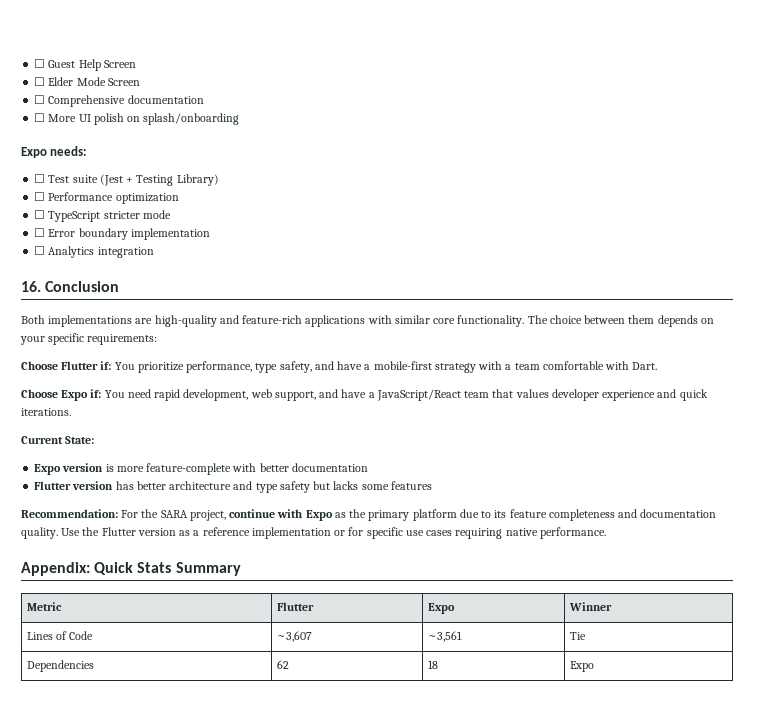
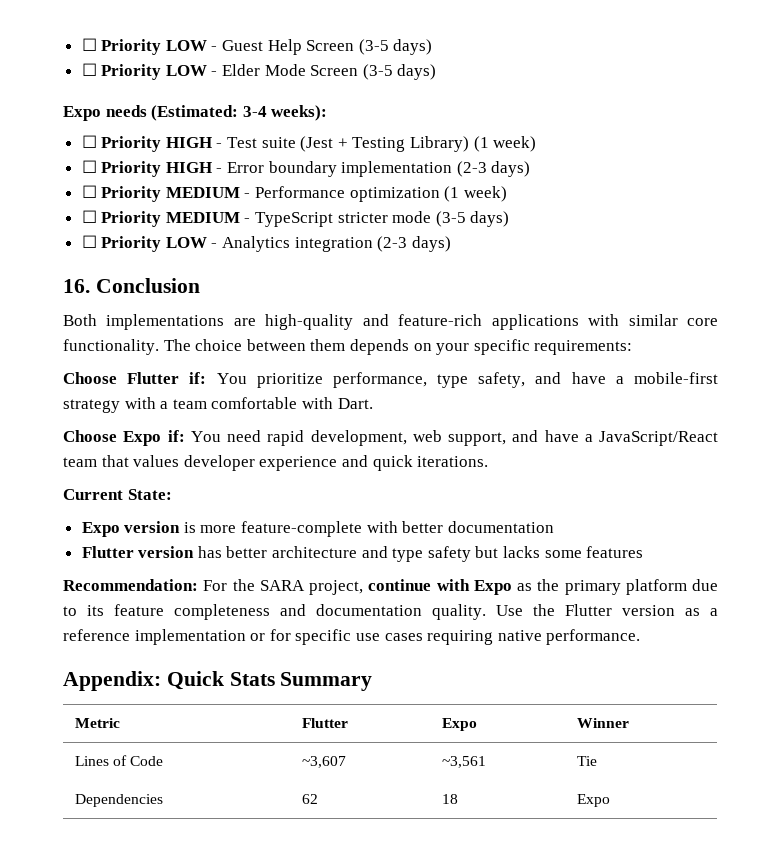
[34,59,46,68] ☐ -> [81,38,218,55] ☐ Priority LOW -
[34,77,46,86] // ☐ -> [358,39,433,55] [81,63,218,80] (3-5 days) // ☐ Priority LOW -
[34,95,204,107] [34,113,240,125] [21,146,88,158] [34,174,46,183] // ☐ Comprehensive documentation // ☐ More UI polish on splash/onboarding // Expo needs: // ☐ -> [362,64,437,80] [63,105,328,121] [81,135,223,152] (3-5 days) // Expo needs (Estimated: 3-4 weeks): // ☐ Priority HIGH -
[34,192,46,201] // ☐ -> [473,136,537,152] [81,160,531,177] [81,185,251,202] (1 week) // ☐ Priority HIGH - Error boundary implementation (2-3 days) // ☐ Priority MEDIUM -
[34,210,46,219] // ☐ -> [444,186,507,202] [81,210,251,227] (1 week) // ☐ Priority MEDIUM -
[34,228,210,240] [34,246,46,255] // ☐ Error boundary implementation // ☐ -> [435,211,510,227] [81,235,218,252] (3-5 days) // ☐ Priority LOW -
(154, 252) none -> [377,236,451,252] (2-3 days)

